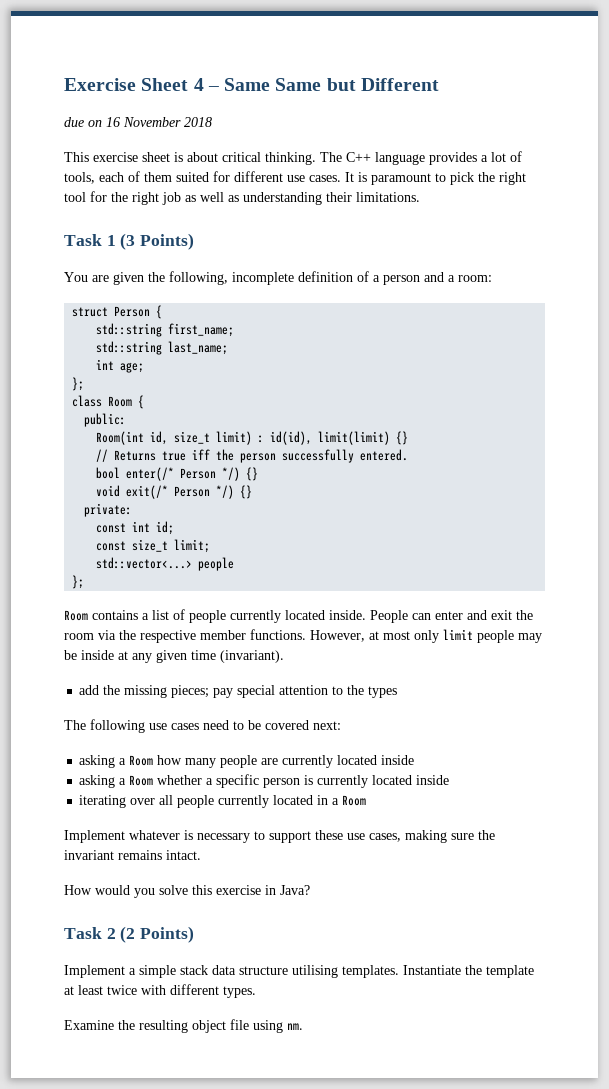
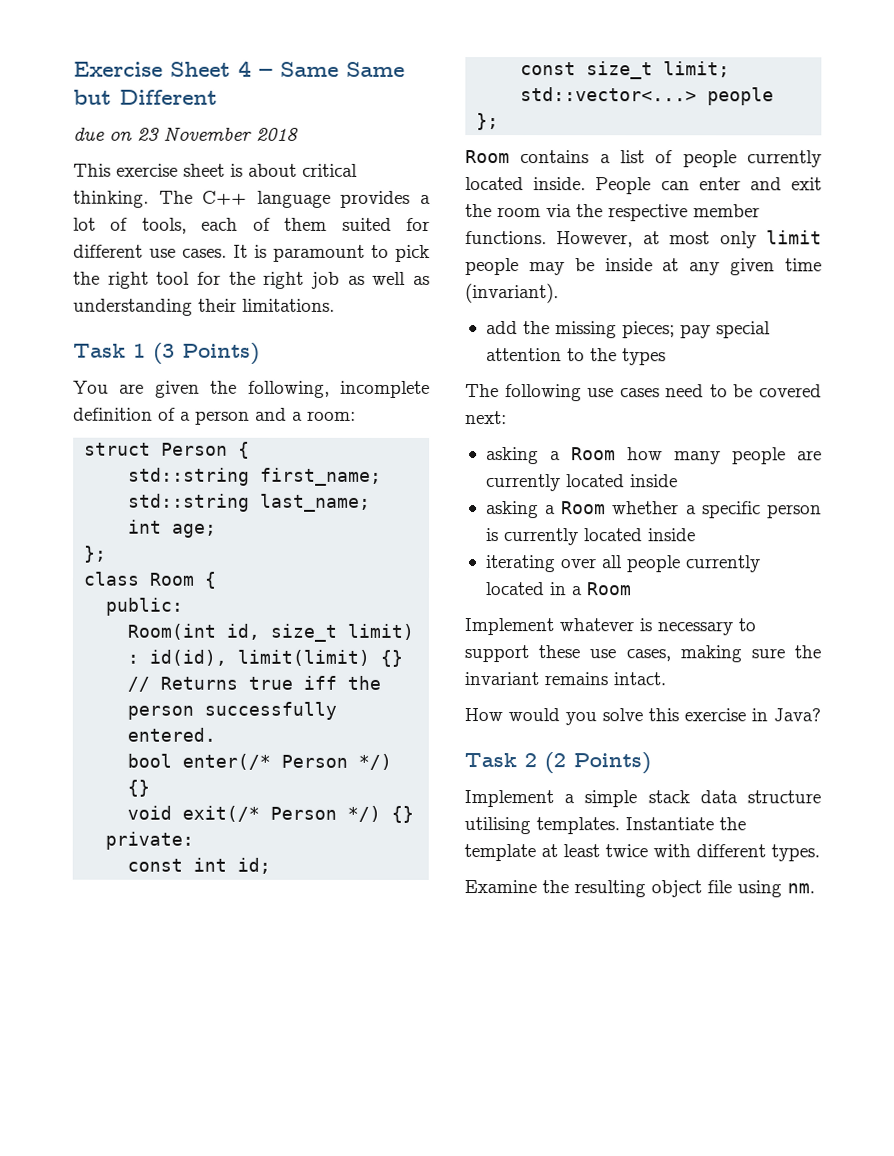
[106,117,120,127] 16 -> [137,127,160,141] 23

